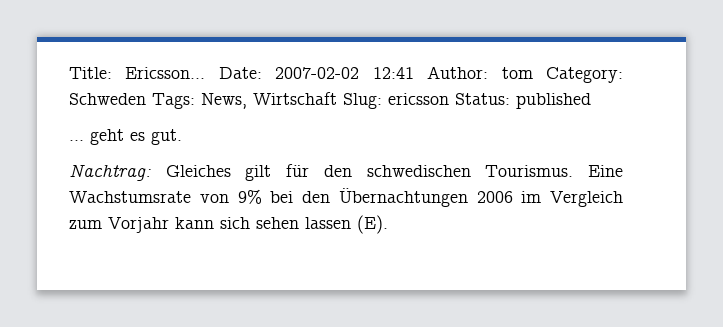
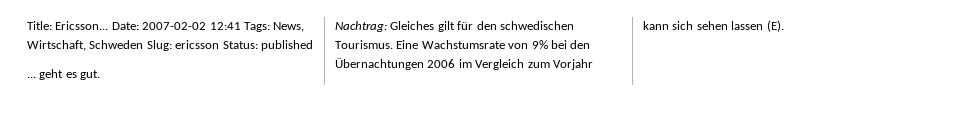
[427,66,623,83] [69,92,337,109] Author: tom Category: Schweden Tags: News, Wirtschaft -> [243,22,305,32] [27,40,144,51] Tags: News, Wirtschaft, Schweden

